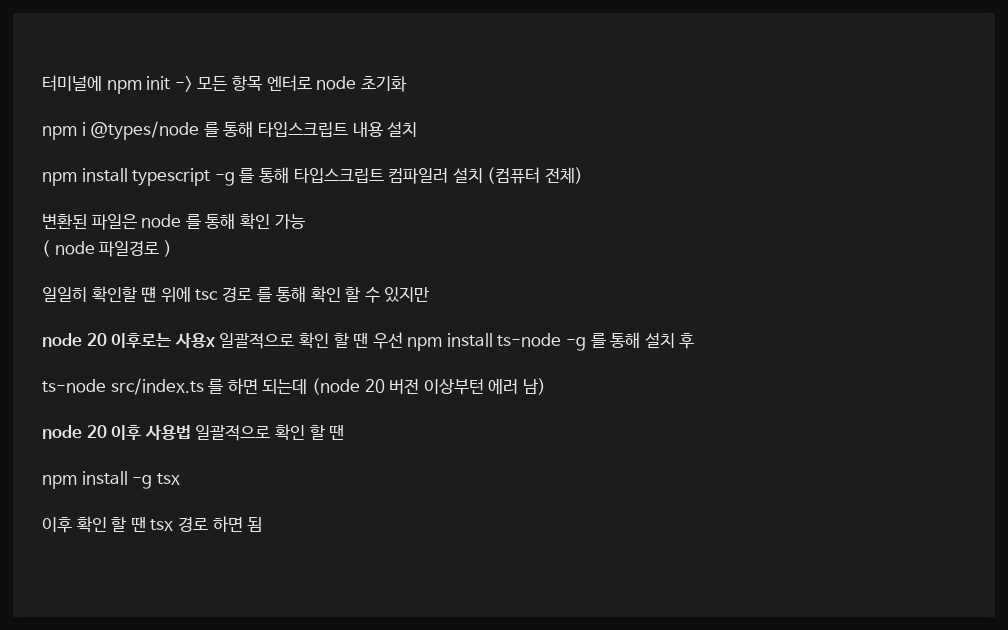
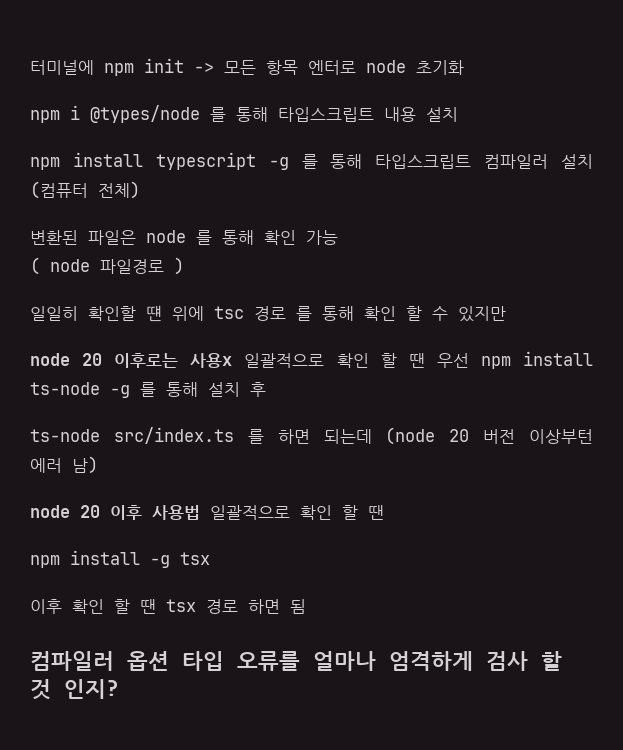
(263, 524) none -> [30,651,562,671] [30,679,119,700] // 컴파일러 옵션 타입 오류를 얼마나 엄격하게 검사 할 것 인지?

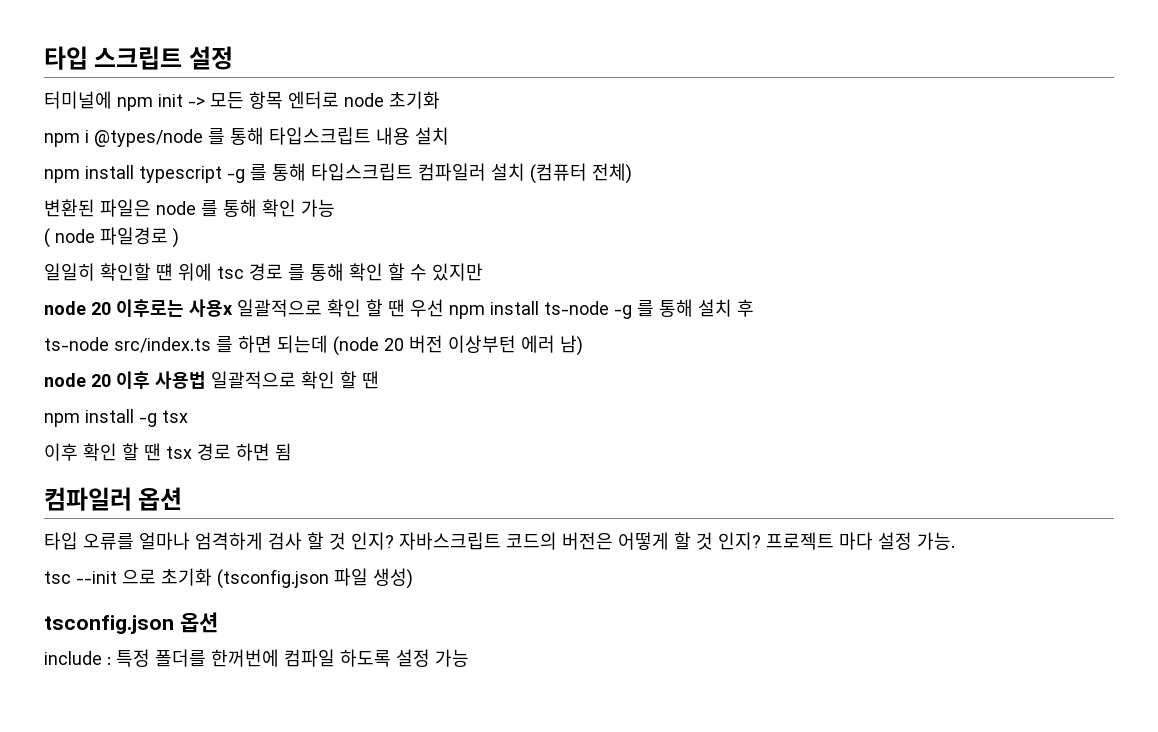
(30, 67) none -> [44,46,233,70] 타입 스크립트 설정 //
(169, 661) none -> (183, 499) //
(119, 689) none -> [399,532,955,550] [44,568,413,589] [44,612,218,634] [44,649,469,667] 자바스크립트 코드의 버전은 어떻게 할 것 인지? 프로젝트 마다 설정 가능. // tsc --init 으로 초기화 (tsconfig.json 파일 생성) // tsconfig.json 옵션 // include : 특정 폴더를 한꺼번에 컴파일 하도록 설정 가능

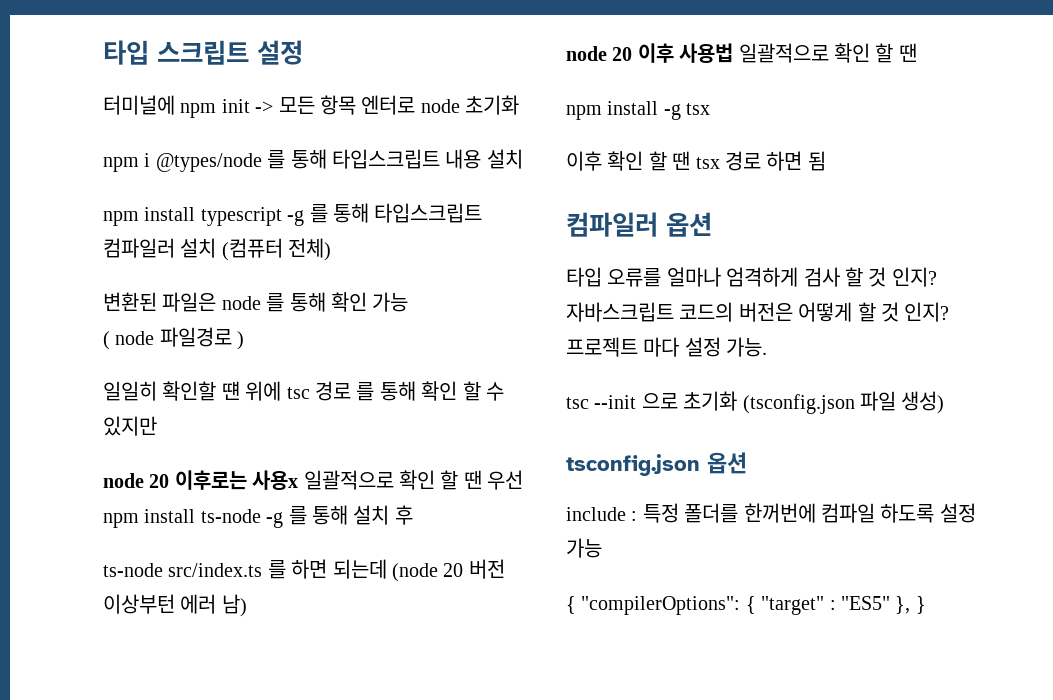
(469, 658) none -> [566,596,926,615] // { "compilerOptions": { "target" : "ES5" }, }

